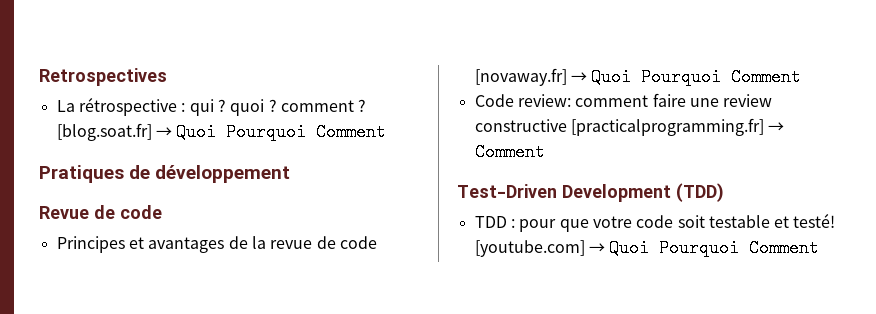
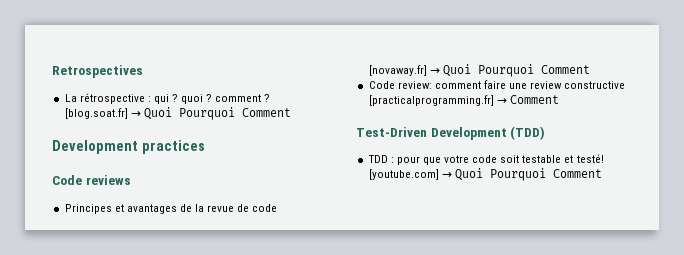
[39,165,291,183] [39,205,162,219] Pratiques de développement // Revue de code -> [52,140,205,154] [52,175,131,185] Development practices // Code reviews

